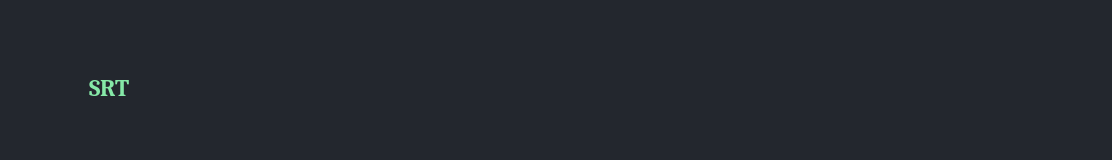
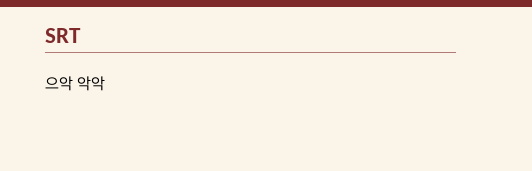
(129, 88) none -> [45,76,106,91] // 으악 악악

